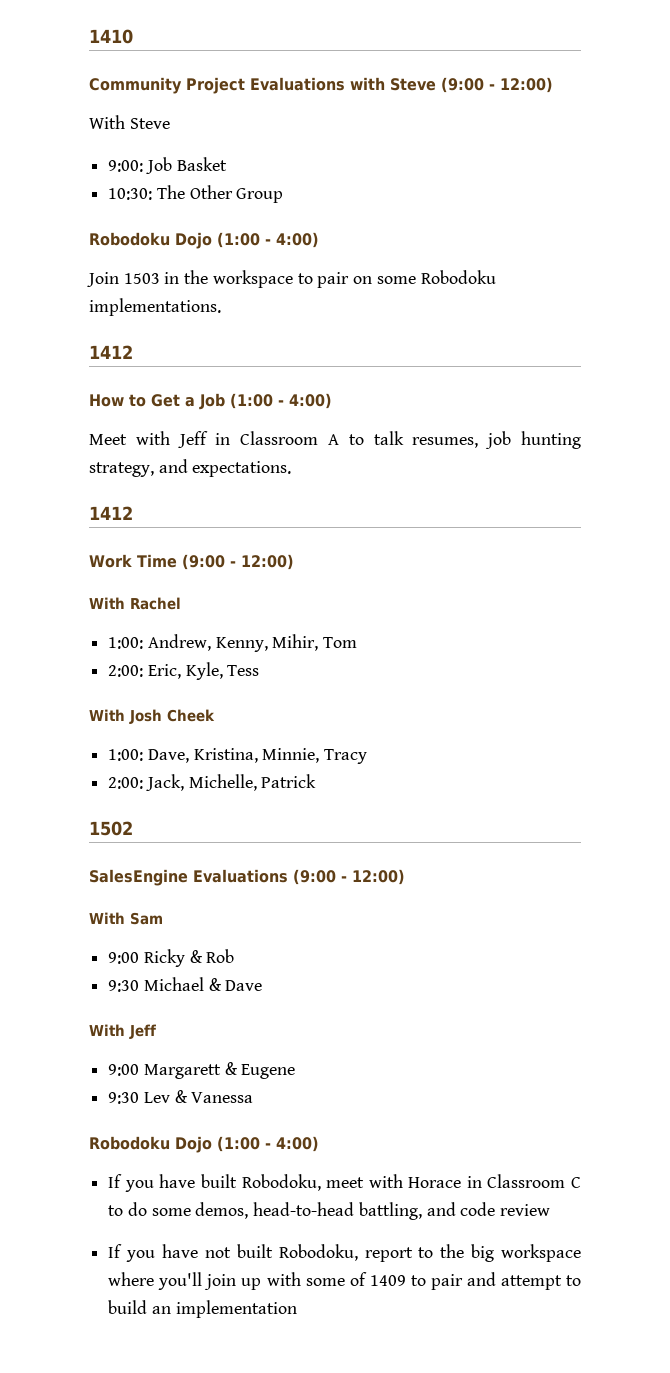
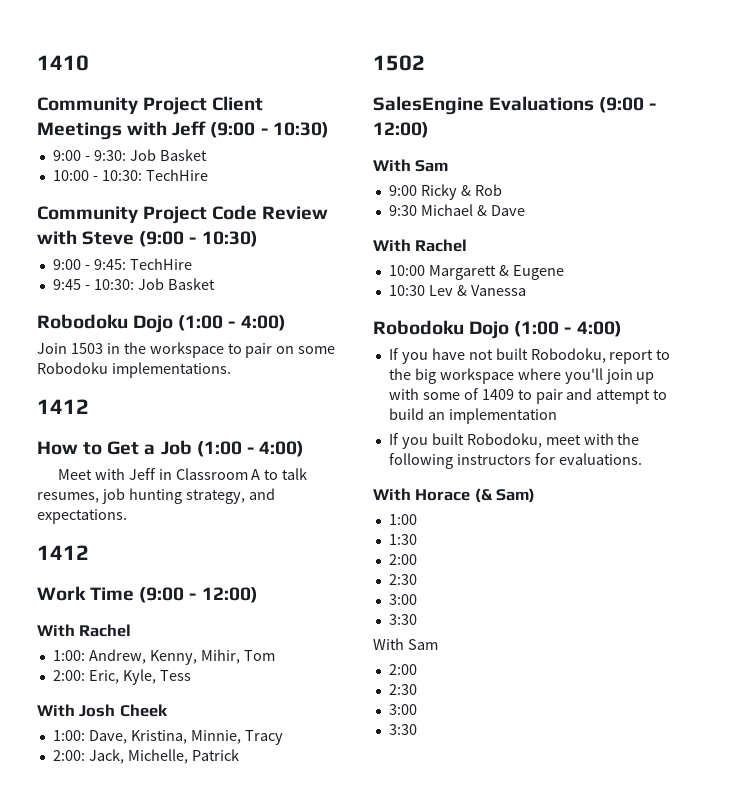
[250,77,553,93] [89,115,170,129] [108,157,227,174] [108,185,284,203] Evaluations with Steve (9:00 - 12:00) // With Steve // 9:00: Job Basket // 10:30: The Other Group -> [212,96,264,111] [37,121,329,140] [52,149,207,161] [52,169,208,181] [37,205,329,224] [37,230,258,247] [52,258,192,270] [52,278,215,290] Client Meetings with Jeff (9:00 - 10:30) // 9:00 - 9:30: Job Basket // 10:00 - 10:30: TechHire // Community Project Code Review with Steve (9:00 - 10:30) // 9:00 - 9:45: TechHire // 9:45 - 10:30: Job Basket
[129,1024,156,1039] [108,1064,140,1076] Jeff // 9:00 -> [415,239,468,252] [388,265,425,276] Rachel // 10:00
[108,1092,140,1104] 9:30 -> [388,285,425,296] 10:30
[108,1174,581,1192] [108,1202,551,1220] // If you have built Robodoku, meet with Horace in Classroom C to do some demos, head-to-head battling, and code review -> (622, 329) none
(297, 1309) none -> [388,433,640,449] [388,453,642,469] [373,488,536,503] [388,514,417,525] [388,534,417,545] [388,554,417,565] [388,574,417,585] [388,594,417,605] [388,614,417,625] [373,638,438,650] [388,664,417,675] [388,684,417,695] [388,704,417,715] [388,724,417,735] // If you built Robodoku, meet with the following instructors for evaluations. // With Horace (& Sam) // 1:00 // 1:30 // 2:00 // 2:30 // 3:00 // 3:30 // With Sam // 2:00 // 2:30 // 3:00 // 3:30

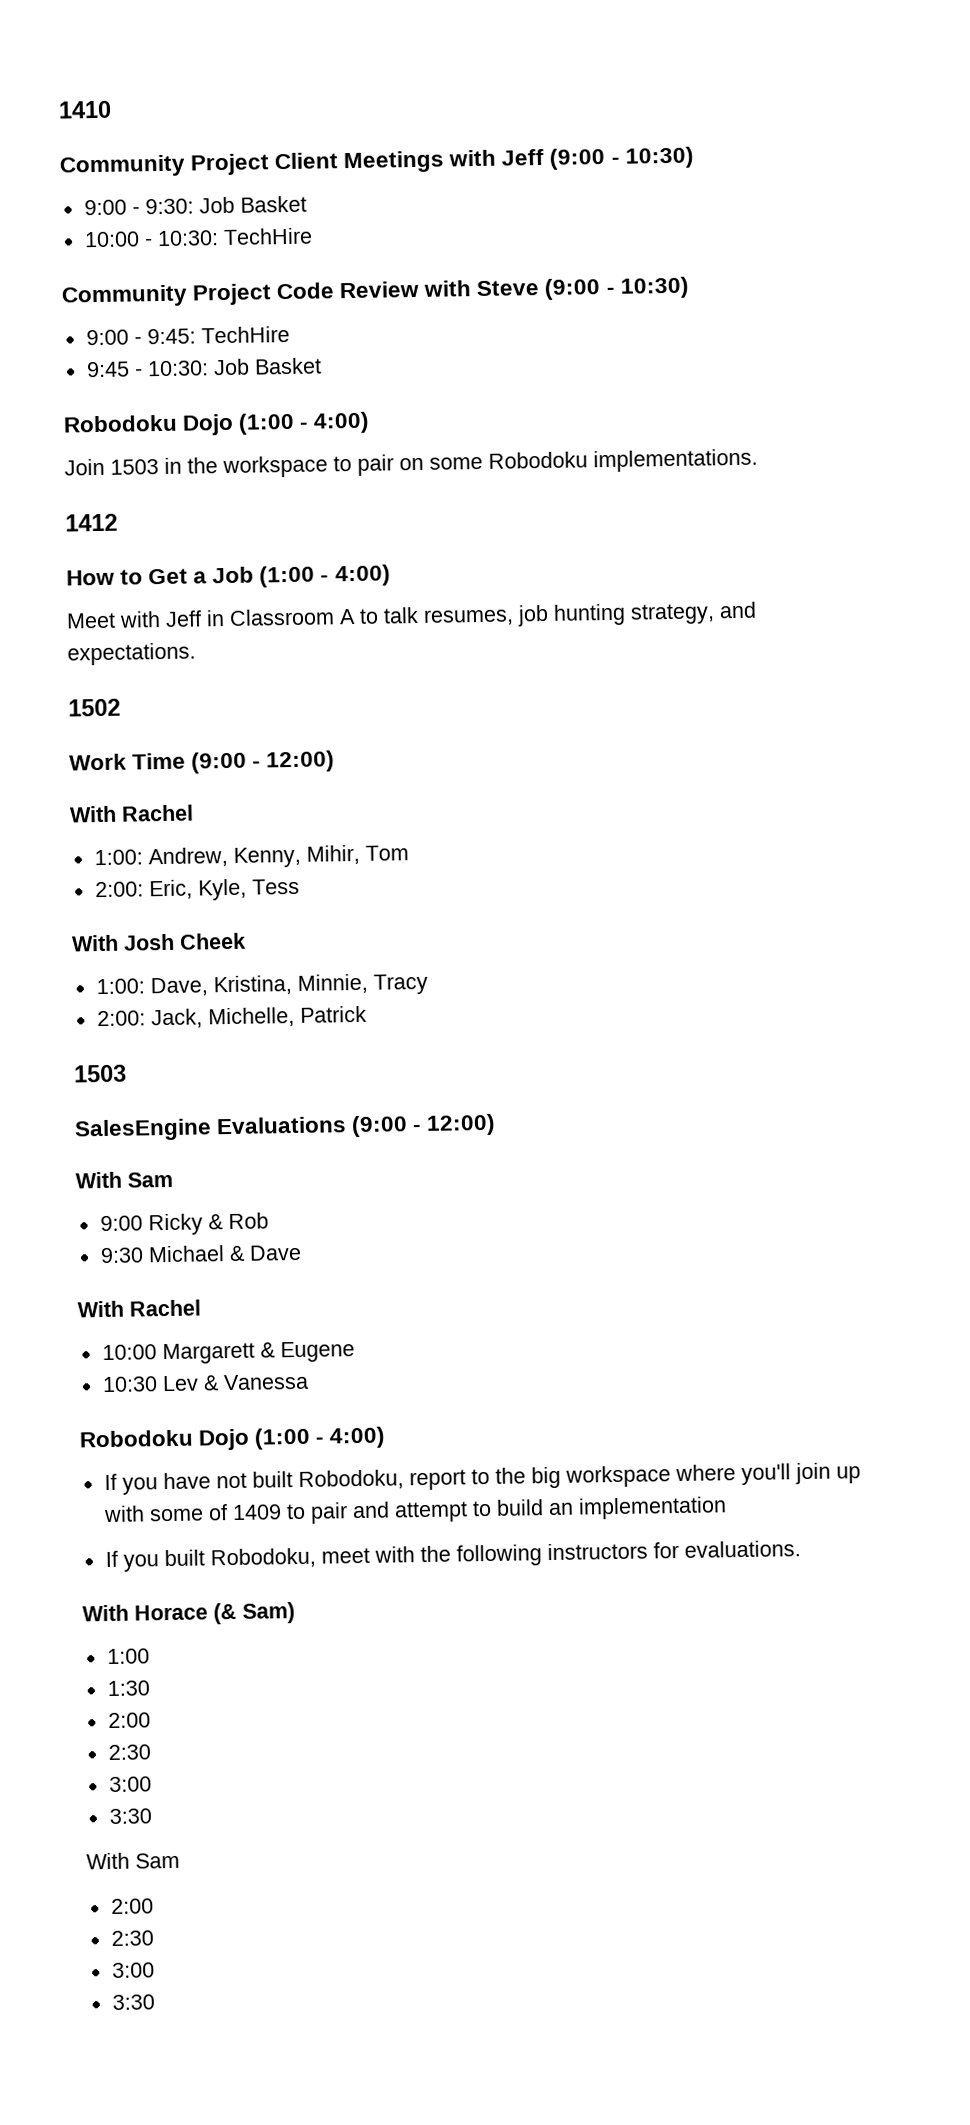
[37,545,89,560] 1412 -> [68,698,121,717] 1502
[373,55,425,71] 1502 -> [73,1064,127,1083] 1503

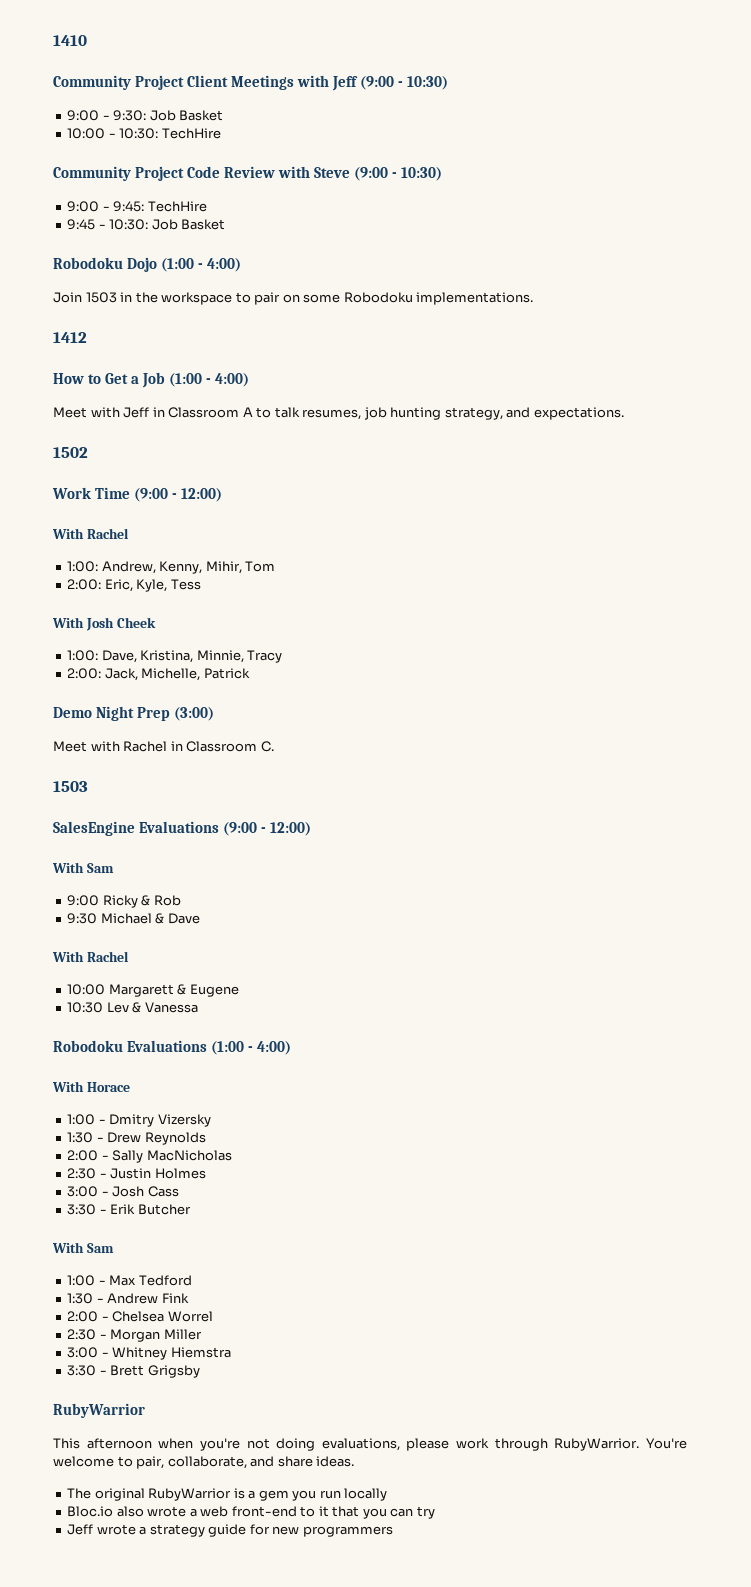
(367, 1014) none -> [53,706,215,721] [53,741,274,752] // Demo Night Prep (3:00) // Meet with Rachel in Classroom C.
[198,1426,387,1451] [103,1462,861,1495] [102,1496,727,1524] [104,1540,801,1572] Dojo (1:00 - 4:00) // If you have not built Robodoku, report to the big workspace where you'll join up with some of 1409 to pair and attempt to build an implementation // If you built Robodoku, meet with the following instructors for evaluations. -> [127,1040,292,1055] Evaluations (1:00 - 4:00)
[213,1602,295,1625] [106,1648,150,1665] [106,1680,150,1697] [107,1712,151,1729] [107,1744,151,1761] [108,1776,152,1793] [108,1808,152,1825] [86,1852,180,1870] [110,1898,154,1914] [110,1930,154,1946] [111,1962,155,1978] [111,1994,155,2010] (& Sam) // 1:00 // 1:30 // 2:00 // 2:30 // 3:00 // 3:30 // With Sam // 2:00 // 2:30 // 3:00 // 3:30 -> [67,1114,211,1127] [67,1132,206,1145] [67,1150,232,1163] [67,1168,206,1179] [67,1186,179,1197] [67,1204,191,1215] [52,1242,114,1253] [67,1275,192,1286] [67,1293,189,1304] [67,1311,213,1322] [67,1329,202,1342] [67,1347,231,1360] [67,1365,200,1378] [53,1403,145,1418] [53,1438,687,1451] [53,1456,355,1469] [67,1488,388,1501] [67,1506,435,1519] [67,1524,393,1537] // 1:00 - Dmitry Vizersky // 1:30 - Drew Reynolds // 2:00 - Sally MacNicholas // 2:30 - Justin Holmes // 3:00 - Josh Cass // 3:30 - Erik Butcher // With Sam // 1:00 - Max Tedford // 1:30 - Andrew Fink // 2:00 - Chelsea Worrel // 2:30 - Morgan Miller // 3:00 - Whitney Hiemstra // 3:30 - Brett Grigsby // RubyWarrior // This afternoon when you're not doing evaluations, please work through RubyWarrior. You're welcome to pair, collaborate, and share ideas. // The original RubyWarrior is a gem you run locally // Bloc.io also wrote a web front-end to it that you can try // Jeff wrote a strategy guide for new programmers

